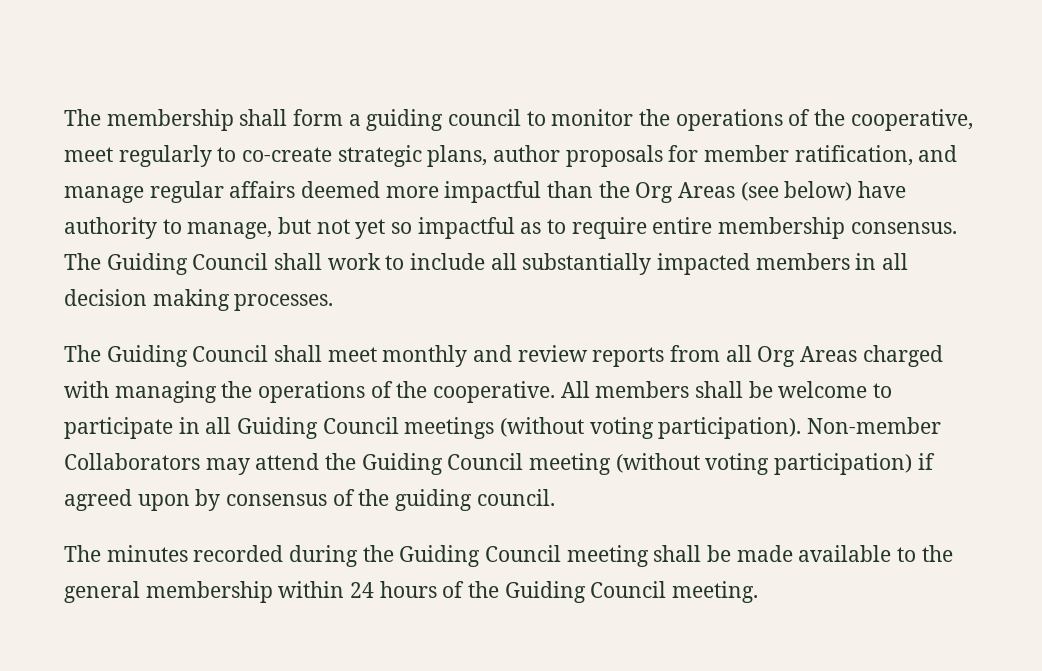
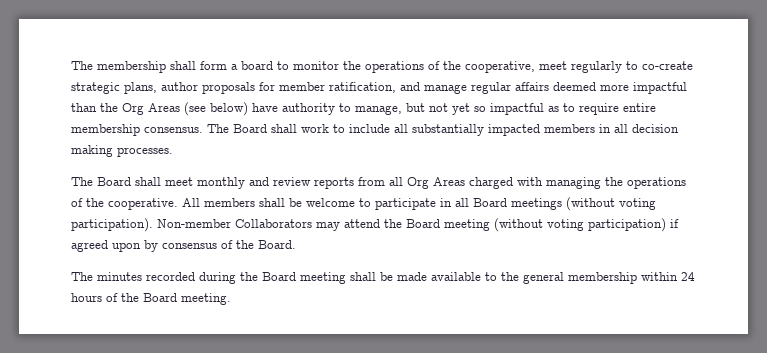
[366,109,522,131] guiding council -> [241,61,273,70] board
[106,253,269,275] Guiding Council -> [233,124,267,133] Board
[106,345,269,367] Guiding Council -> [97,177,131,186] Board
[237,417,399,439] Guiding Council -> [473,198,507,207] Board
[361,453,524,475] Guiding Council -> [406,219,440,228] Board
[395,489,555,511] guiding council. -> [258,240,296,249] Board.
[399,545,562,567] Guiding Council -> [262,272,296,281] Board
[504,581,667,603] Guiding Council -> [143,293,177,302] Board

